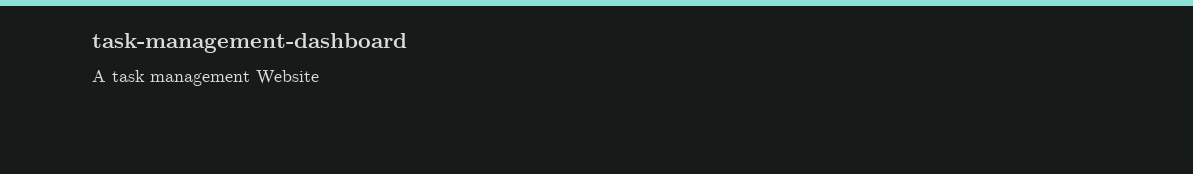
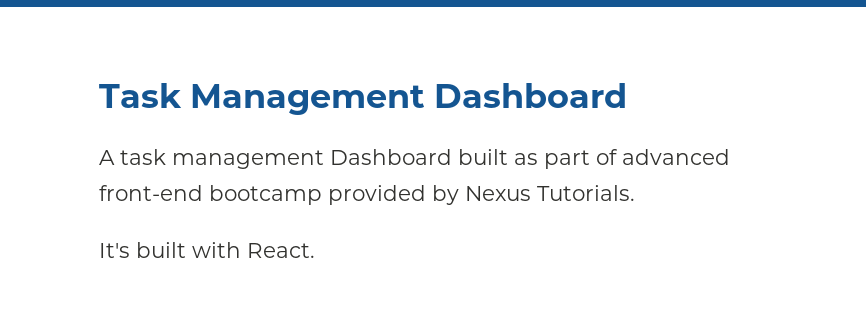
[92,33,407,53] task-management-dashboard -> [99,83,628,115] Task Management Dashboard
[256,70,319,85] Website -> [330,149,730,169] [99,185,635,205] [99,242,315,258] Dashboard built as part of advanced front-end bootcamp provided by Nexus Tutorials. // It's built with React.

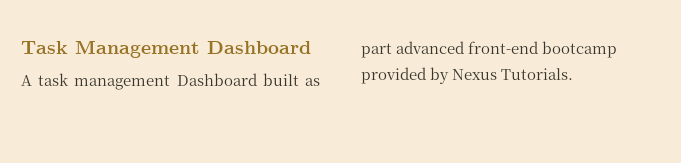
[596,149,618,165] of -> (392, 50) none
[99,242,315,258] // It's built with React. -> (574, 74) none

